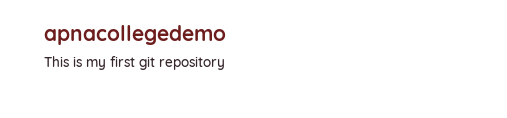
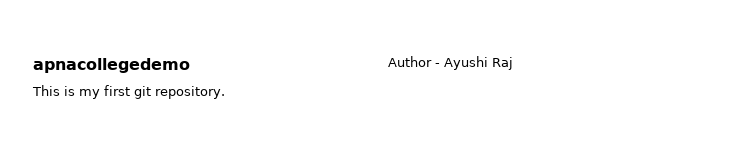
[159,56,225,70] repository -> [155,86,225,99] [388,56,513,70] repository. // Author - Ayushi Raj

